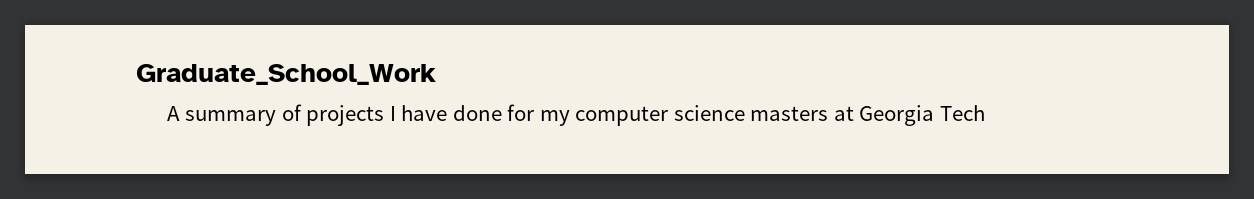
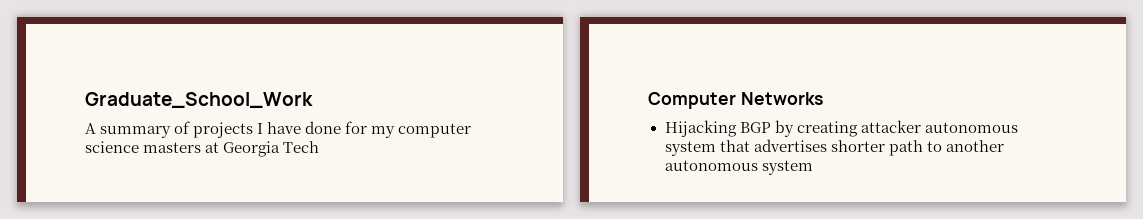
(985, 113) none -> [648,92,823,109] [664,120,1018,137] [664,139,1004,156] [664,160,813,175] // Computer Networks // Hijacking BGP by creating attacker autonomous system that advertises shorter path to another autonomous system

